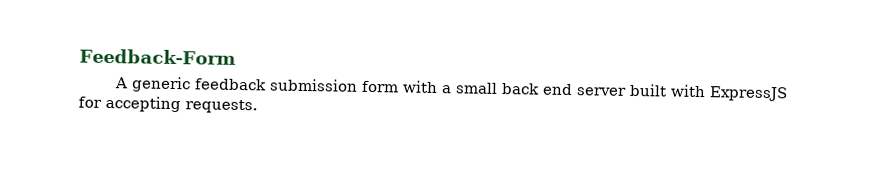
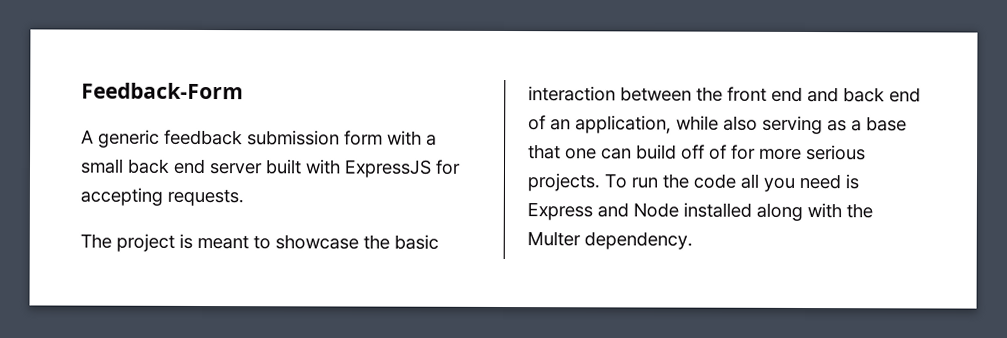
(258, 106) none -> [80,233,439,252] [528,86,921,103] [528,115,907,135] [528,144,866,161] [527,173,859,192] [527,202,873,221] [527,231,693,250] // The project is meant to showcase the basic interaction between the front end and back end of an application, while also serving as a base that one can build off of for more serious projects. To run the code all you need is Express and Node installed along with the Multer dependency.

